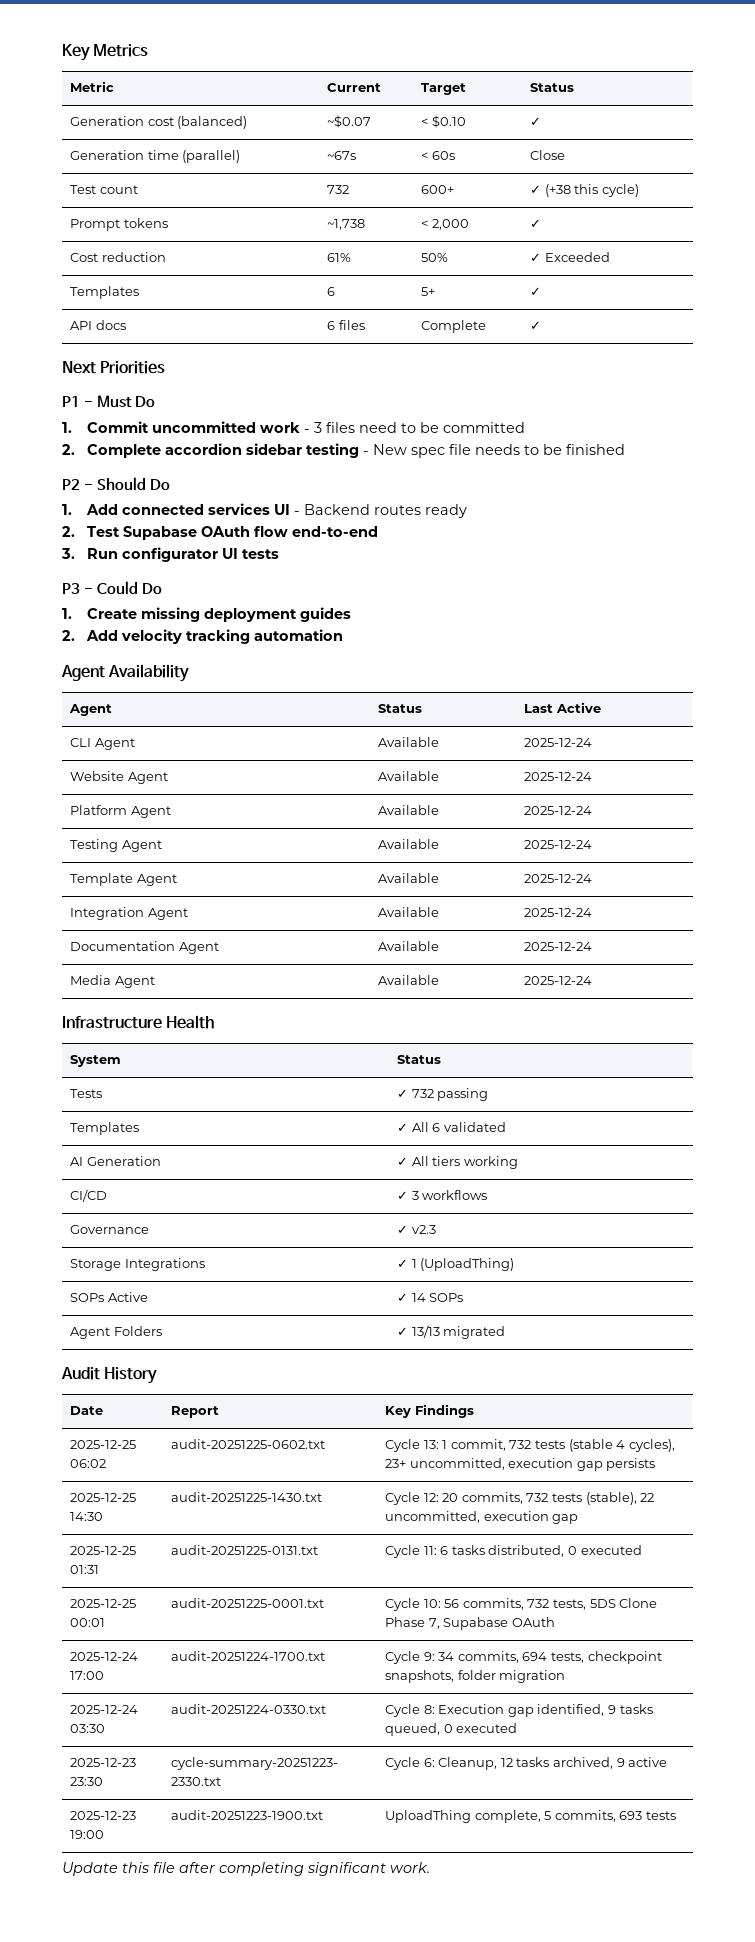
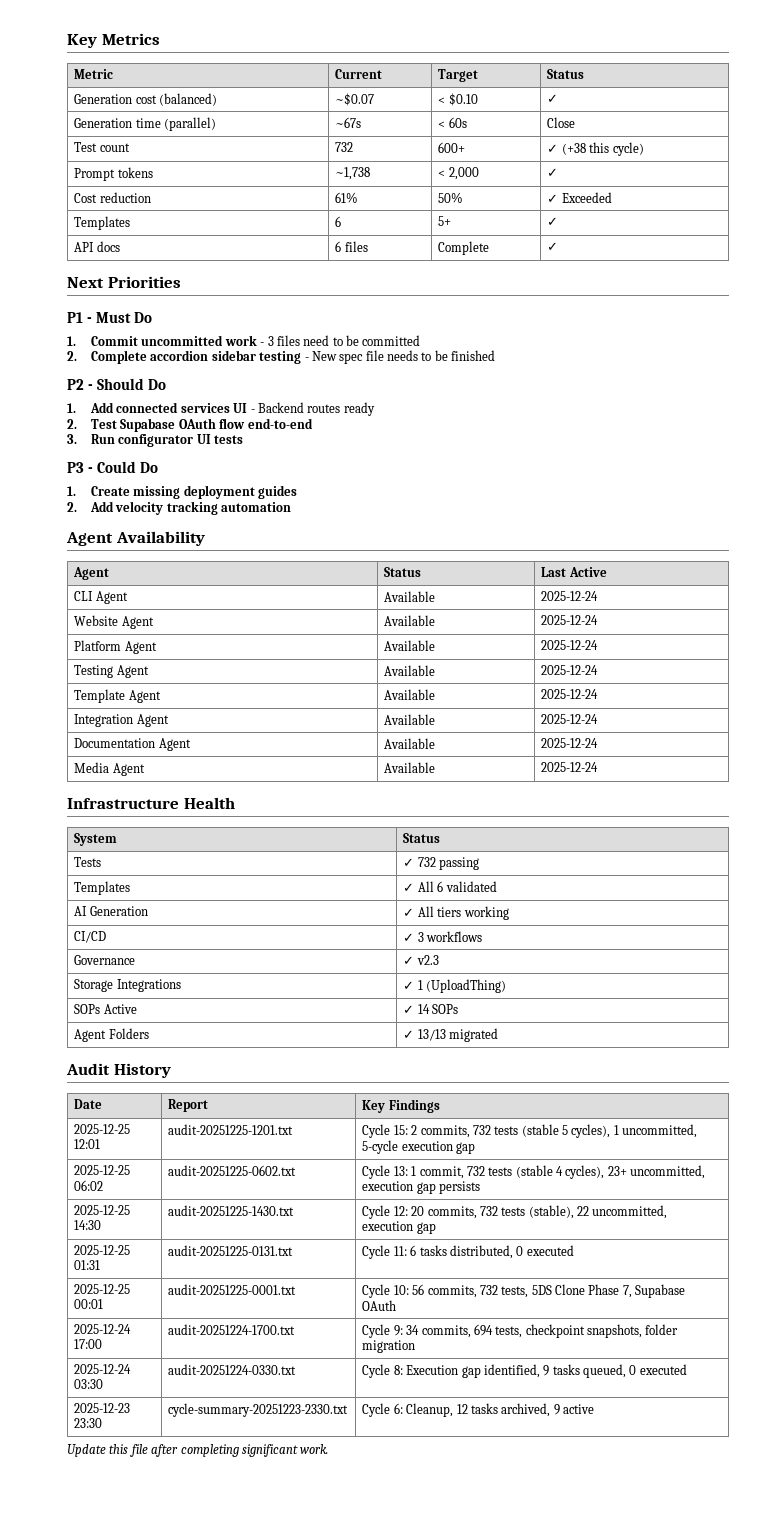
(475, 1411) none -> [74,1124,131,1134] [74,1139,101,1149] [168,1124,294,1135] [362,1124,698,1138] [362,1140,476,1154] // 2025-12-25 12:01 | audit-20251225-1201.txt | Cycle 15: 2 commits, 732 tests (stable 5 cycles), 1 uncommitted, 5-cycle execution gap
[70,1811,137,1820] [70,1830,105,1839] [171,1810,324,1820] [385,1810,676,1823] // 2025-12-23 19:00 | audit-20251223-1900.txt | UploadThing complete, 5 commits, 693 tests -> (595, 1409) none

